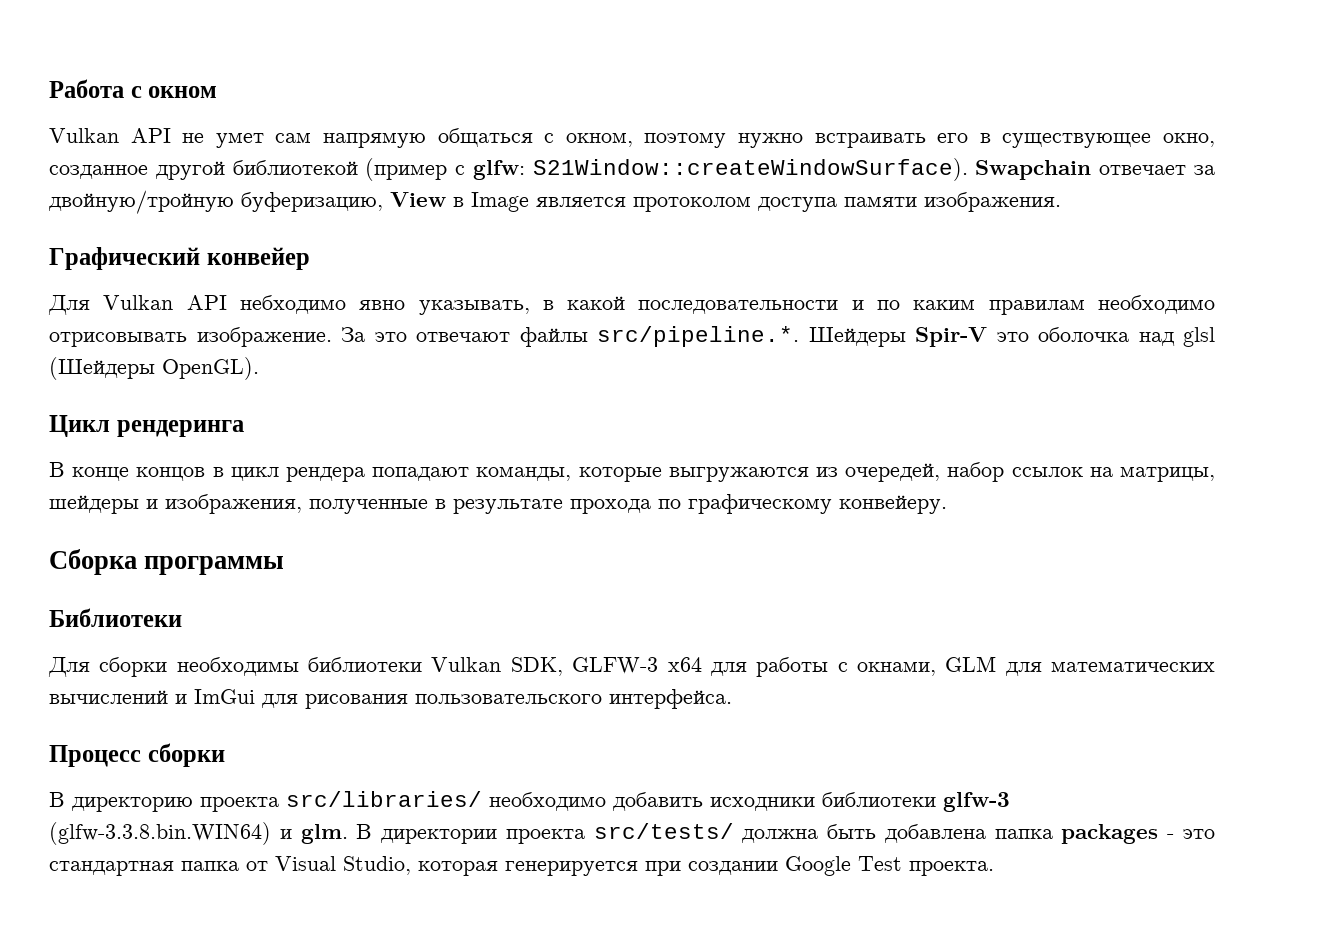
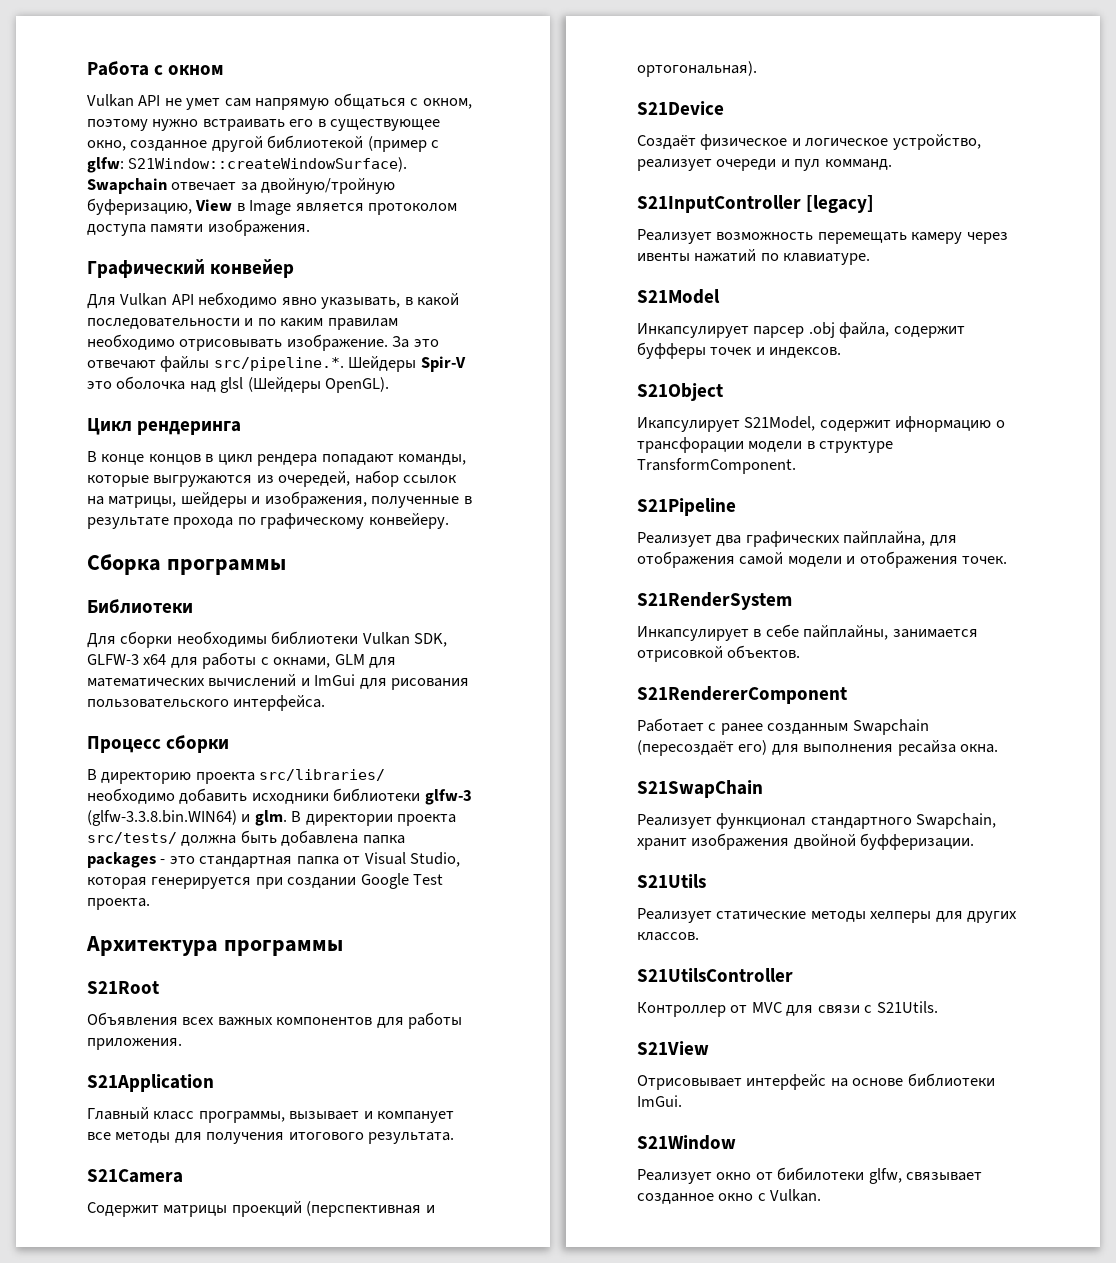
(994, 868) none -> [86,936,343,956] [87,981,159,994] [87,1012,463,1029] [87,1038,182,1050] [87,1074,214,1092] [87,1107,455,1123] [87,1132,455,1144] [87,1169,183,1183] [87,1201,435,1217] [637,61,757,77] [637,101,724,115] [637,134,981,150] [637,159,892,171] [637,195,875,213] [637,229,1008,244] [637,249,871,265] [637,289,720,304] [637,322,965,338] [637,342,842,359] [637,383,723,401] [637,416,1005,432] [637,437,894,453] [637,458,796,474] [637,498,736,516] [637,531,957,547] [637,551,1008,568] [637,592,792,610] [637,624,978,641] [637,645,801,662] [637,686,847,704] [637,718,929,735] [637,740,999,756] [637,780,763,798] [637,813,997,829] [637,833,975,850] [637,874,706,888] [637,908,1018,923] [637,932,699,941] [637,968,793,982] [637,1001,938,1017] [637,1041,709,1055] [637,1073,995,1090] [637,1095,682,1107] [637,1135,736,1150] [637,1167,983,1184] [637,1189,822,1204] // Архитектура программы // S21Root // Объявления всех важных компонентов для работы приложения. // S21Application // Главный класс программы, вызывает и компанует все методы для получения итогового результата. // S21Camera // Содержит матрицы проекций (перспективная и ортогональная). // S21Device // Создаёт физическое и логическое устройство, реализует очереди и пул комманд. // S21InputController [legacy] // Реализует возможность перемещать камеру через ивенты нажатий по клавиатуре. // S21Model // Инкапсулирует парсер .obj файла, содержит буфферы точек и индексов. // S21Object // Икапсулирует S21Model, содержит ифнормацию о трансфорации модели в структуре TransformComponent. // S21Pipeline // Реализует два графических пайплайна, для отображения самой модели и отображения точек. // S21RenderSystem // Инкапсулирует в себе пайплайны, занимается отрисовкой объектов. // S21RendererComponent // Работает с ранее созданным Swapchain (пересоздаёт его) для выполнения ресайза окна. // S21SwapChain // Реализует функционал стандартного Swapchain, хранит изображения двойной буфферизации. // S21Utils // Реализует статические методы хелперы для других классов. // S21UtilsController // Контроллер от MVC для связи с S21Utils. // S21View // Отрисовывает интерфейс на основе библиотеки ImGui. // S21Window // Реализует окно от бибилотеки glfw, связывает созданное окно с Vulkan.

